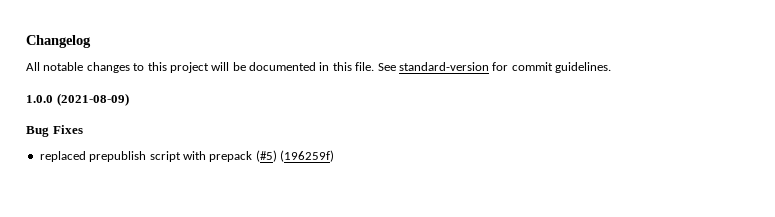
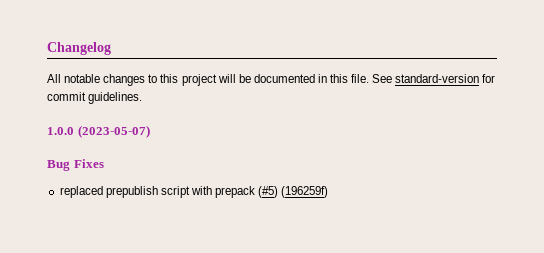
[56,93,129,106] (2021-08-09) -> [77,125,150,138] (2023-05-07)

